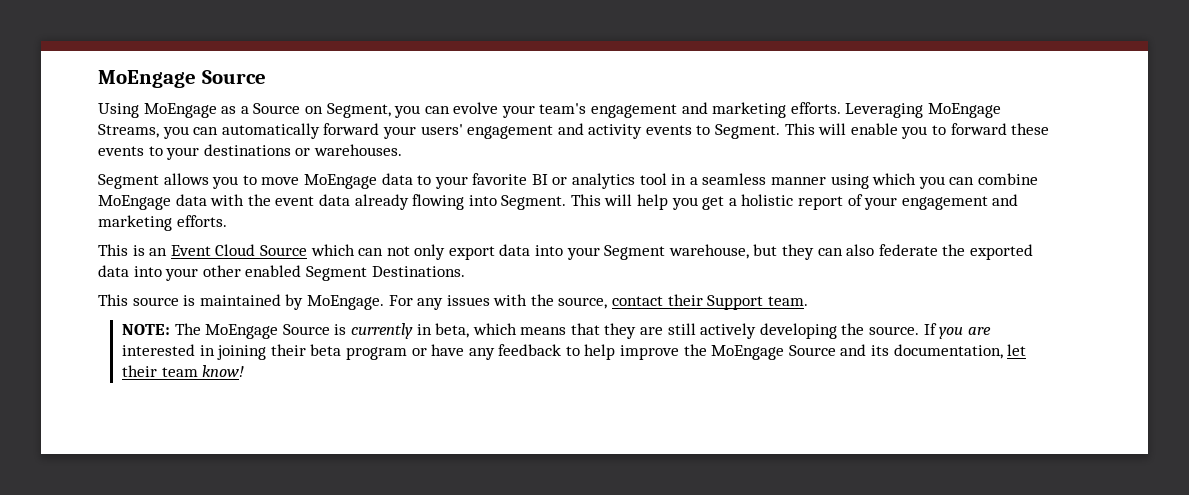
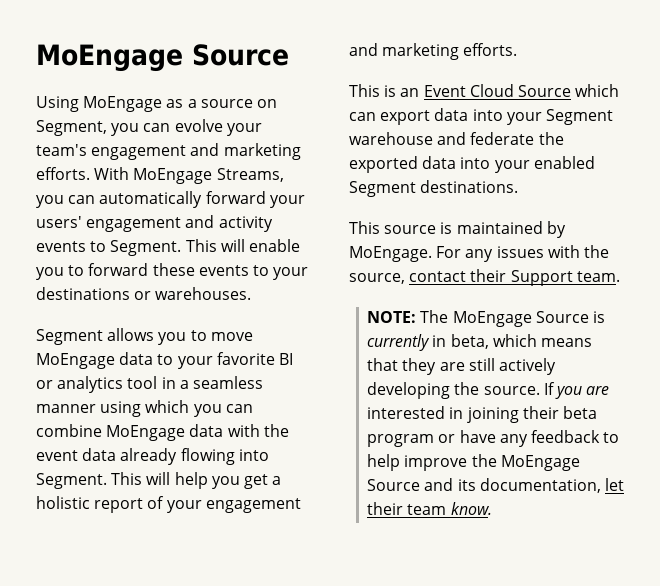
[253,103,301,114] Source -> [200,99,253,108] source
[845,103,924,118] Leveraging -> [94,167,130,180] With
[386,244,446,260] not only -> (376, 116) none
[668,244,875,260] warehouse, but they can also -> [349,132,467,145] warehouse and
[202,265,241,277] other -> (530, 166) none
[371,266,465,277] Destinations. -> [420,180,519,193] destinations.
[202,365,245,377] know! -> [450,502,492,515] know.

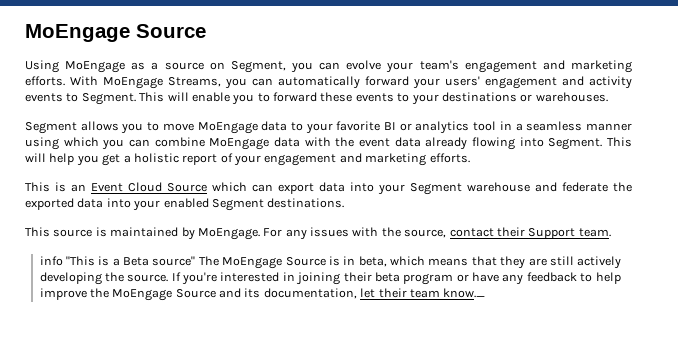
[367,311,417,323] NOTE: -> [39,256,196,266] info "This is a Beta source"
[367,334,431,351] currently -> (340, 261) none
[554,386,610,399] you are -> [182,272,218,285] you're
[450,502,492,515] know. -> [443,288,486,298] know._

